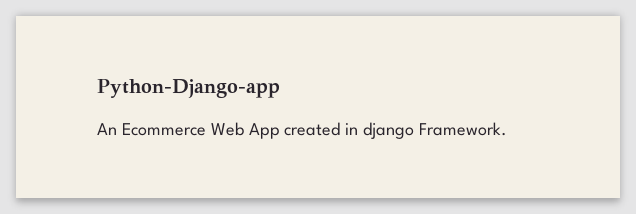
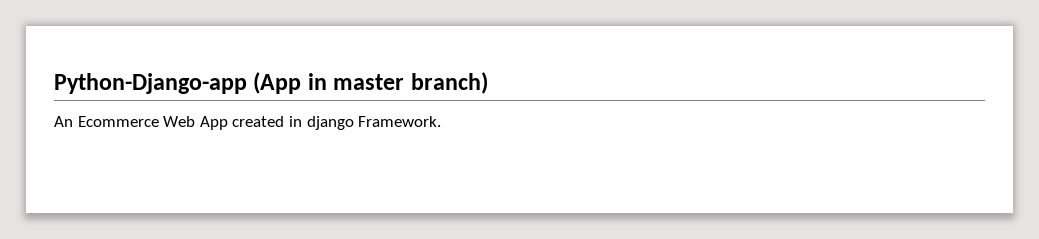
(280, 88) none -> [253,72,488,94] (App in master branch)

